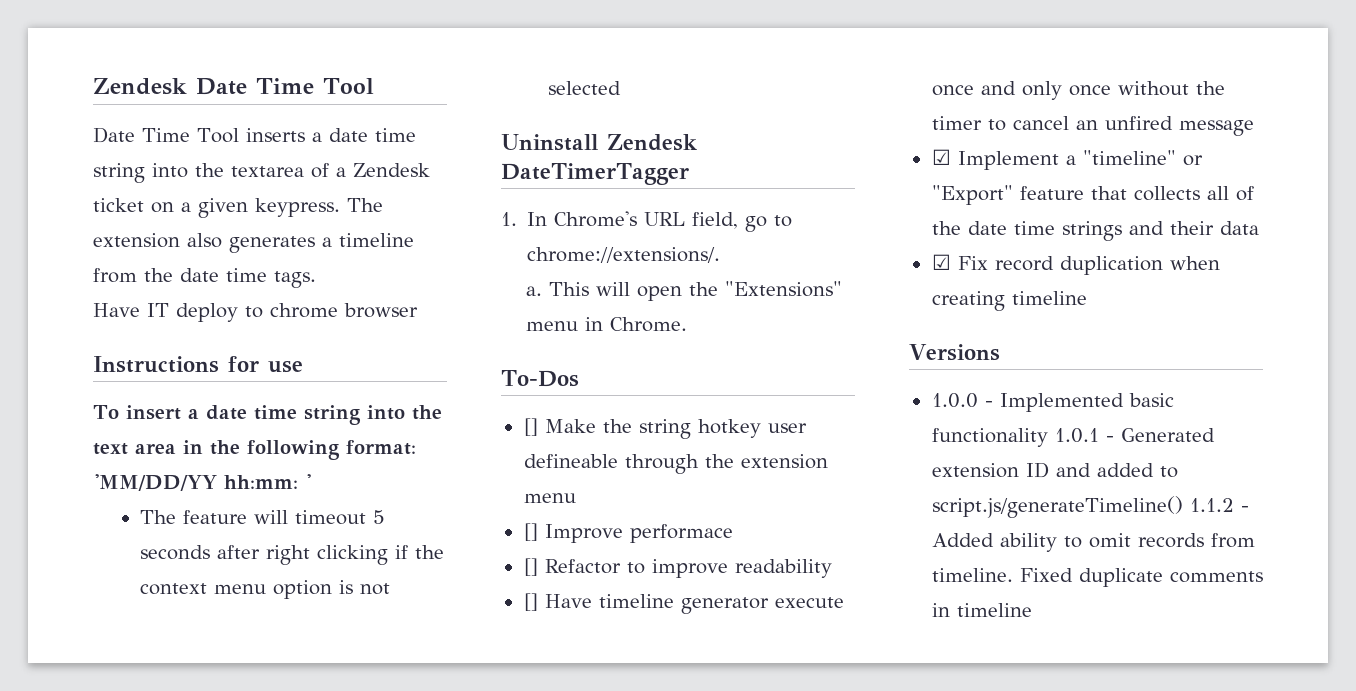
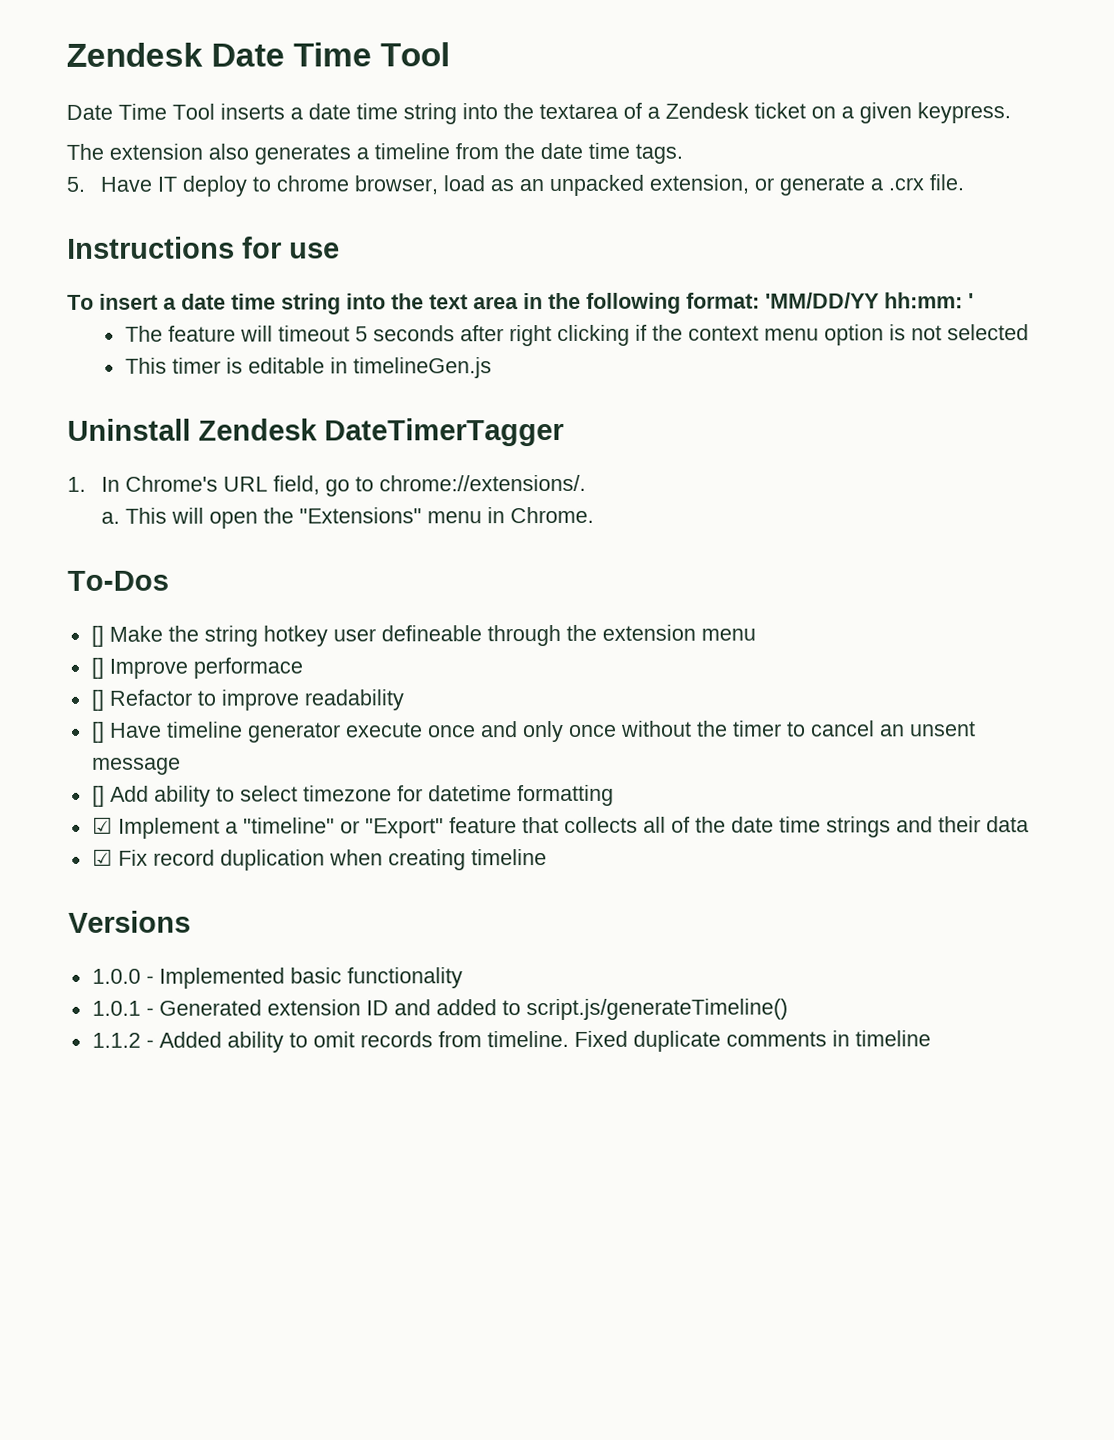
(340, 207) none -> (1011, 113) //
(316, 279) none -> [66,176,85,192] 5.
[344,303,418,318] browser -> [353,174,964,197] browser, load as an unpacked extension, or generate a .crx file.
(622, 88) none -> [124,357,492,379] // This timer is editable in timelineGen.js
[1104,116,1173,130] unfired -> [909,721,976,737] unsent
(1254, 128) none -> [91,784,614,807] // [] Add ability to select timezone for datetime formatting
(1048, 437) none -> (463, 978) //
(1183, 507) none -> (788, 1009) //

